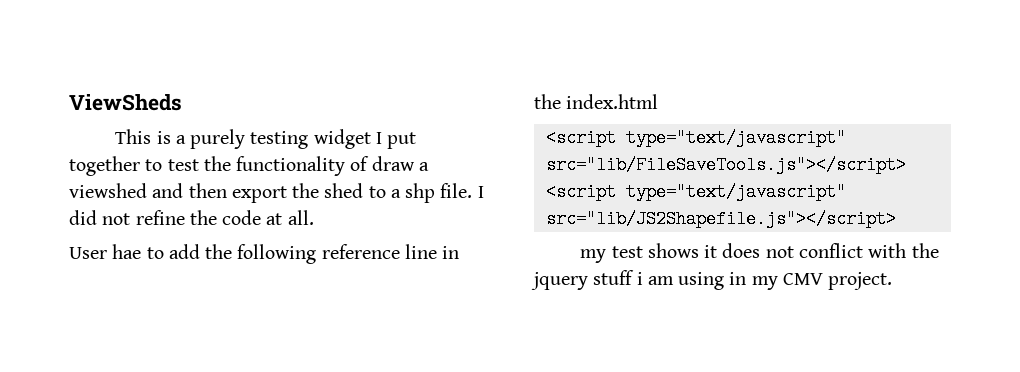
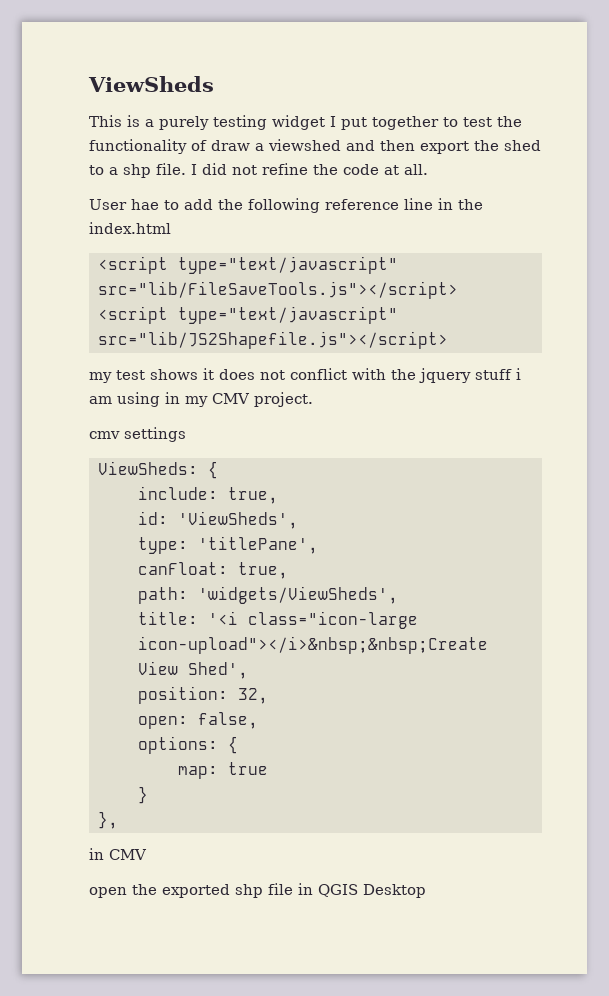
(893, 281) none -> [89,427,186,442] [98,461,218,479] [138,486,278,504] [138,511,298,529] [138,536,318,554] [138,562,288,579] [138,586,398,604] [138,611,418,629] [138,636,488,654] [138,661,248,679] [138,686,268,704] [138,712,258,729] [138,736,238,754] [178,762,268,779] [138,786,148,804] [98,811,118,829] [89,848,147,860] [89,883,426,898] // cmv settings // ViewSheds: { // include: true, // id: 'ViewSheds', // type: 'titlePane', // canFloat: true, // path: 'widgets/ViewSheds', // title: '<i class="icon-large icon-upload"></i>&nbsp;&nbsp;Create View Shed', // position: 32, // open: false, // options: { // map: true // } // }, // in CMV // open the exported shp file in QGIS Desktop

